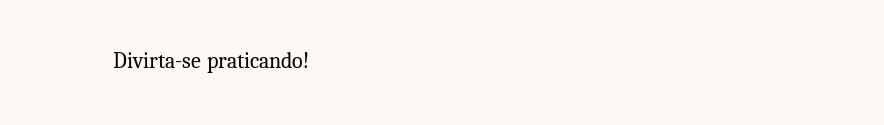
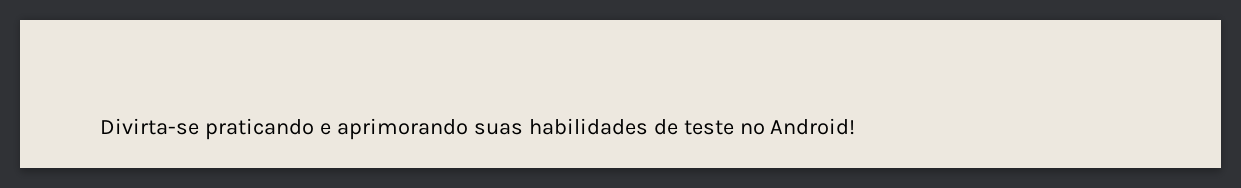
[206,52,309,73] praticando! -> [204,118,856,140] praticando e aprimorando suas habilidades de teste no Android!

